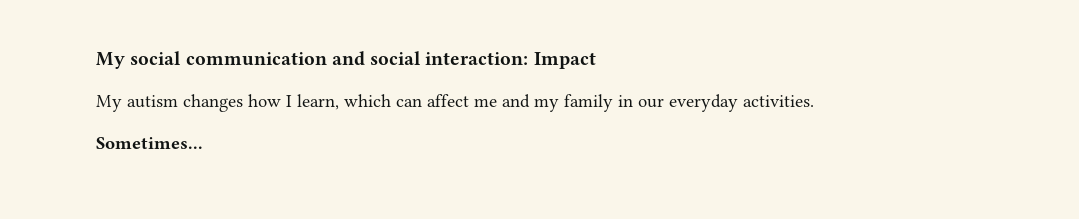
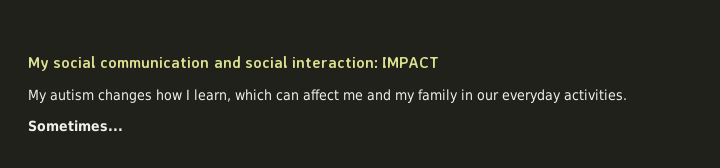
[533,52,596,69] Impact -> [382,57,440,68] IMPACT

